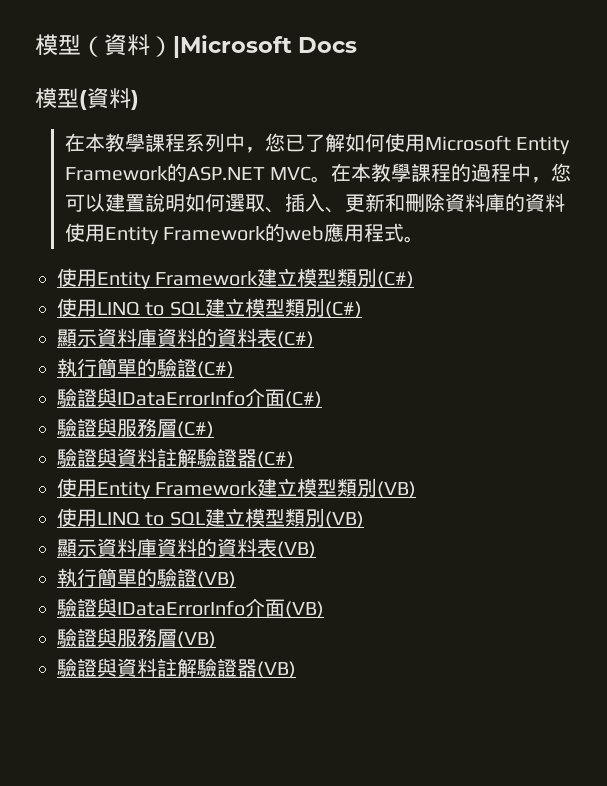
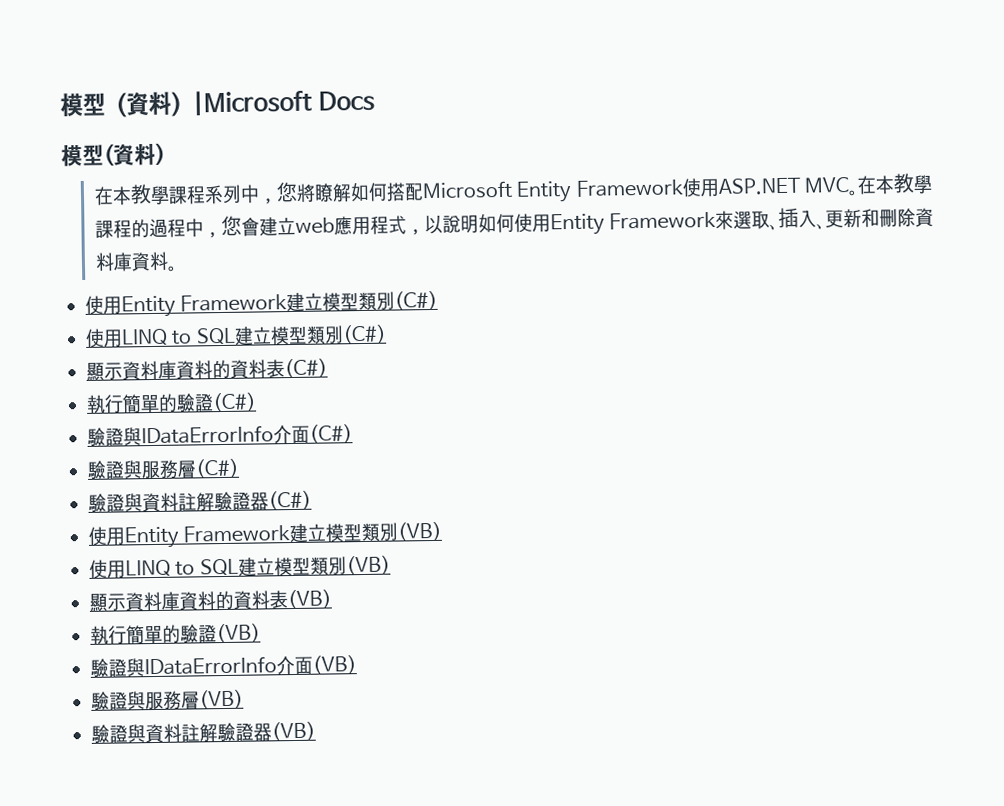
[285,133,426,152] 已了解如何使用 -> [295,182,424,203] 將瞭解如何搭配
[167,163,188,182] 的 -> [681,178,720,198] 使用
[65,193,226,212] 可以建置說明如何 -> [240,210,735,237] 會建立web應用程式，以說明如何使用Entity Framework來
[505,193,566,212] [65,223,405,245] 的資料使用Entity Framework的web應用程式 -> [130,251,169,272] 資料

